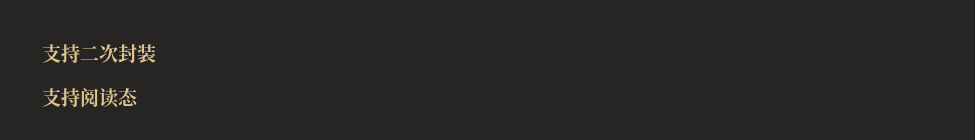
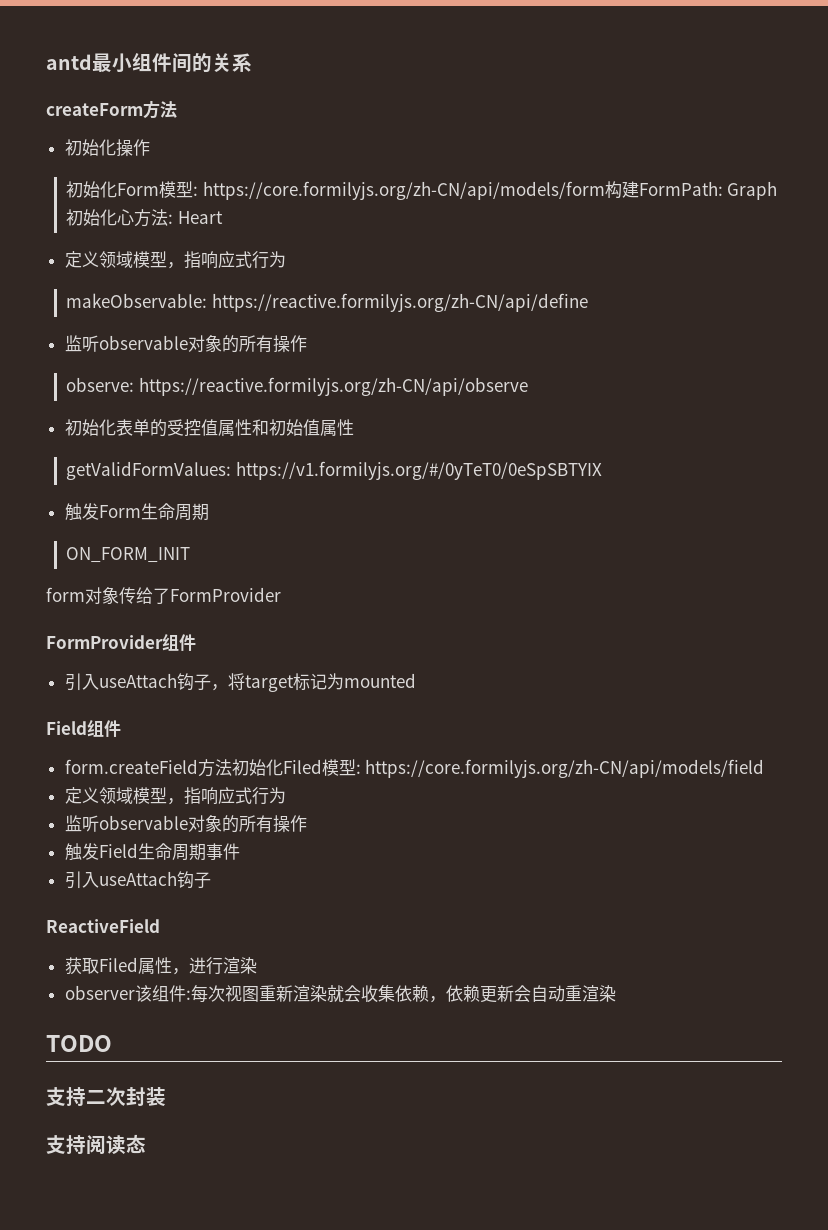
(42, 53) none -> [46,53,252,73] [46,100,177,119] [64,139,150,157] [66,181,778,200] [66,209,223,227] [64,251,286,269] [66,293,588,312] [64,335,307,353] [66,377,528,396] [64,419,354,437] [66,461,602,480] [64,503,209,521] [66,547,191,563] [46,587,281,604] [46,634,196,651] [64,673,416,692] [46,720,121,737] [64,759,765,778] [64,787,286,805] [64,815,307,833] [64,843,240,861] [64,871,211,889] [46,919,160,933] [64,957,257,975] [64,985,616,1003] [46,1035,112,1052] antd最小组件间的关系 // createForm方法 // 初始化操作 // 初始化Form模型: https://core.formilyjs.org/zh-CN/api/models/form构建FormPath: Graph初始化心方法: Heart // 定义领域模型，指响应式行为 // makeObservable: https://reactive.formilyjs.org/zh-CN/api/define // 监听observable对象的所有操作 // observe: https://reactive.formilyjs.org/zh-CN/api/observe // 初始化表单的受控值属性和初始值属性 // getValidFormValues: https://v1.formilyjs.org/#/0yTeT0/0eSpSBTYIX // 触发Form生命周期 // ON_FORM_INIT // form对象传给了FormProvider // FormProvider组件 // 引入useAttach钩子，将target标记为mounted // Field组件 // form.createField方法初始化Filed模型: https://core.formilyjs.org/zh-CN/api/models/field // 定义领域模型，指响应式行为 // 监听observable对象的所有操作 // 触发Field生命周期事件 // 引入useAttach钩子 // ReactiveField // 获取Filed属性，进行渲染 // observer该组件:每次视图重新渲染就会收集依赖，依赖更新会自动重渲染 // TODO //

